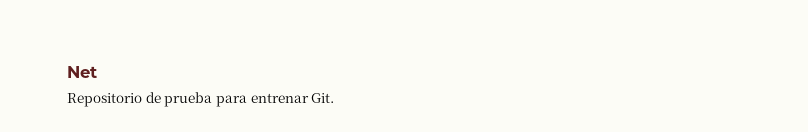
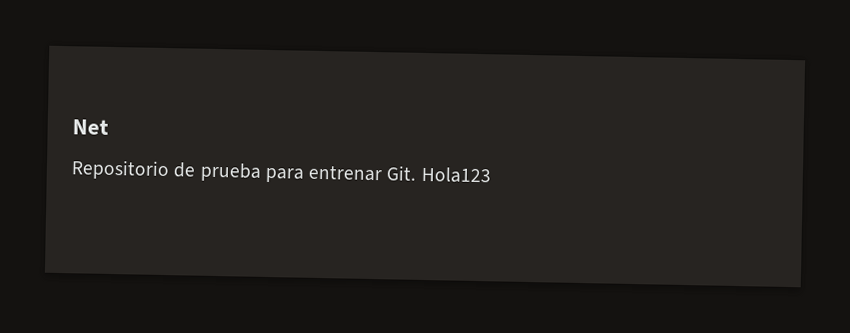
(335, 98) none -> [420,166,491,184] Hola123

